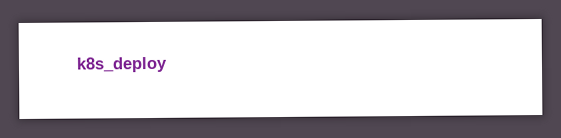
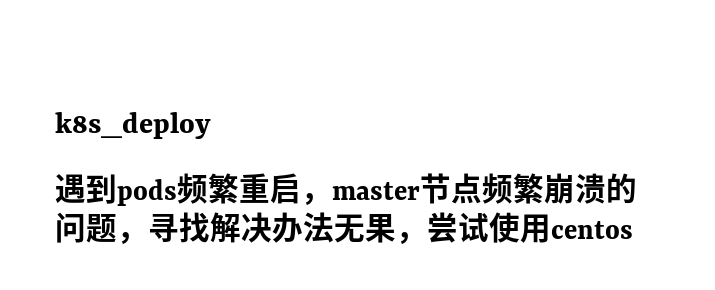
(168, 64) none -> [55,173,637,206] [55,212,633,245] // 遇到pods频繁重启，master节点频繁崩溃的问题，寻找解决办法无果，尝试使用centos

